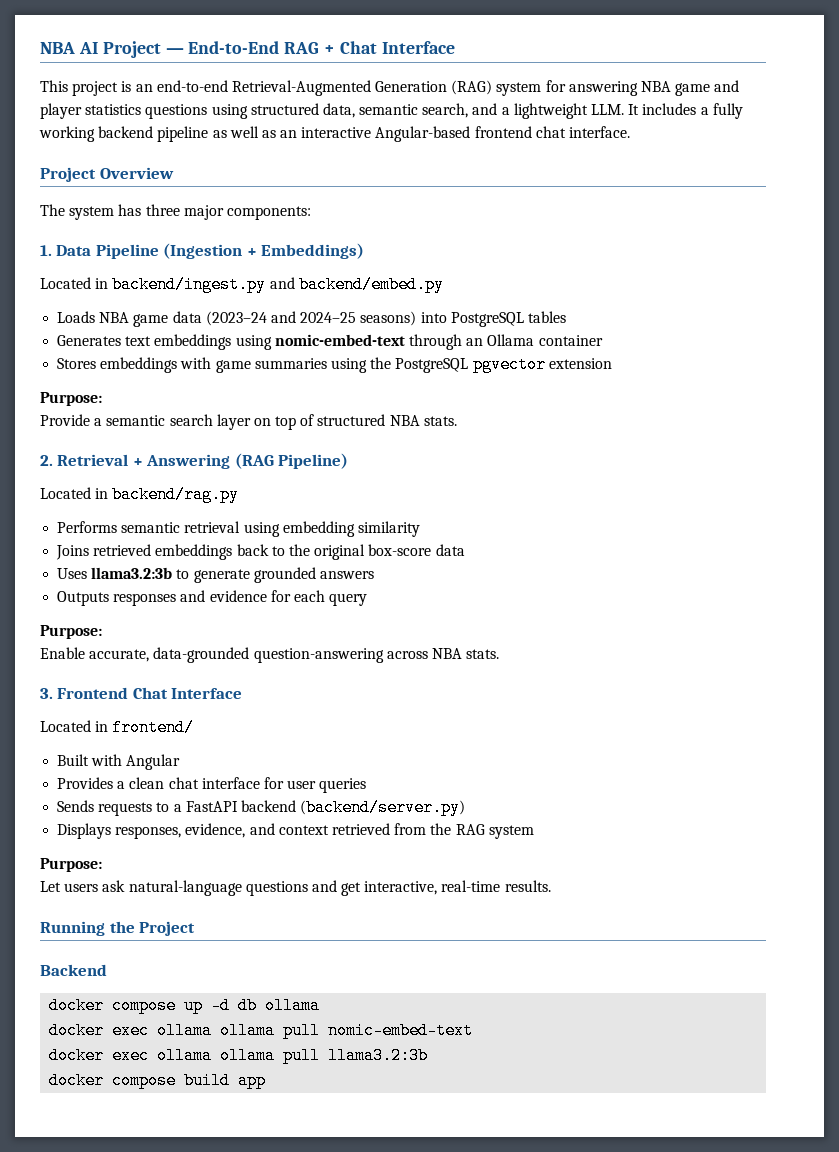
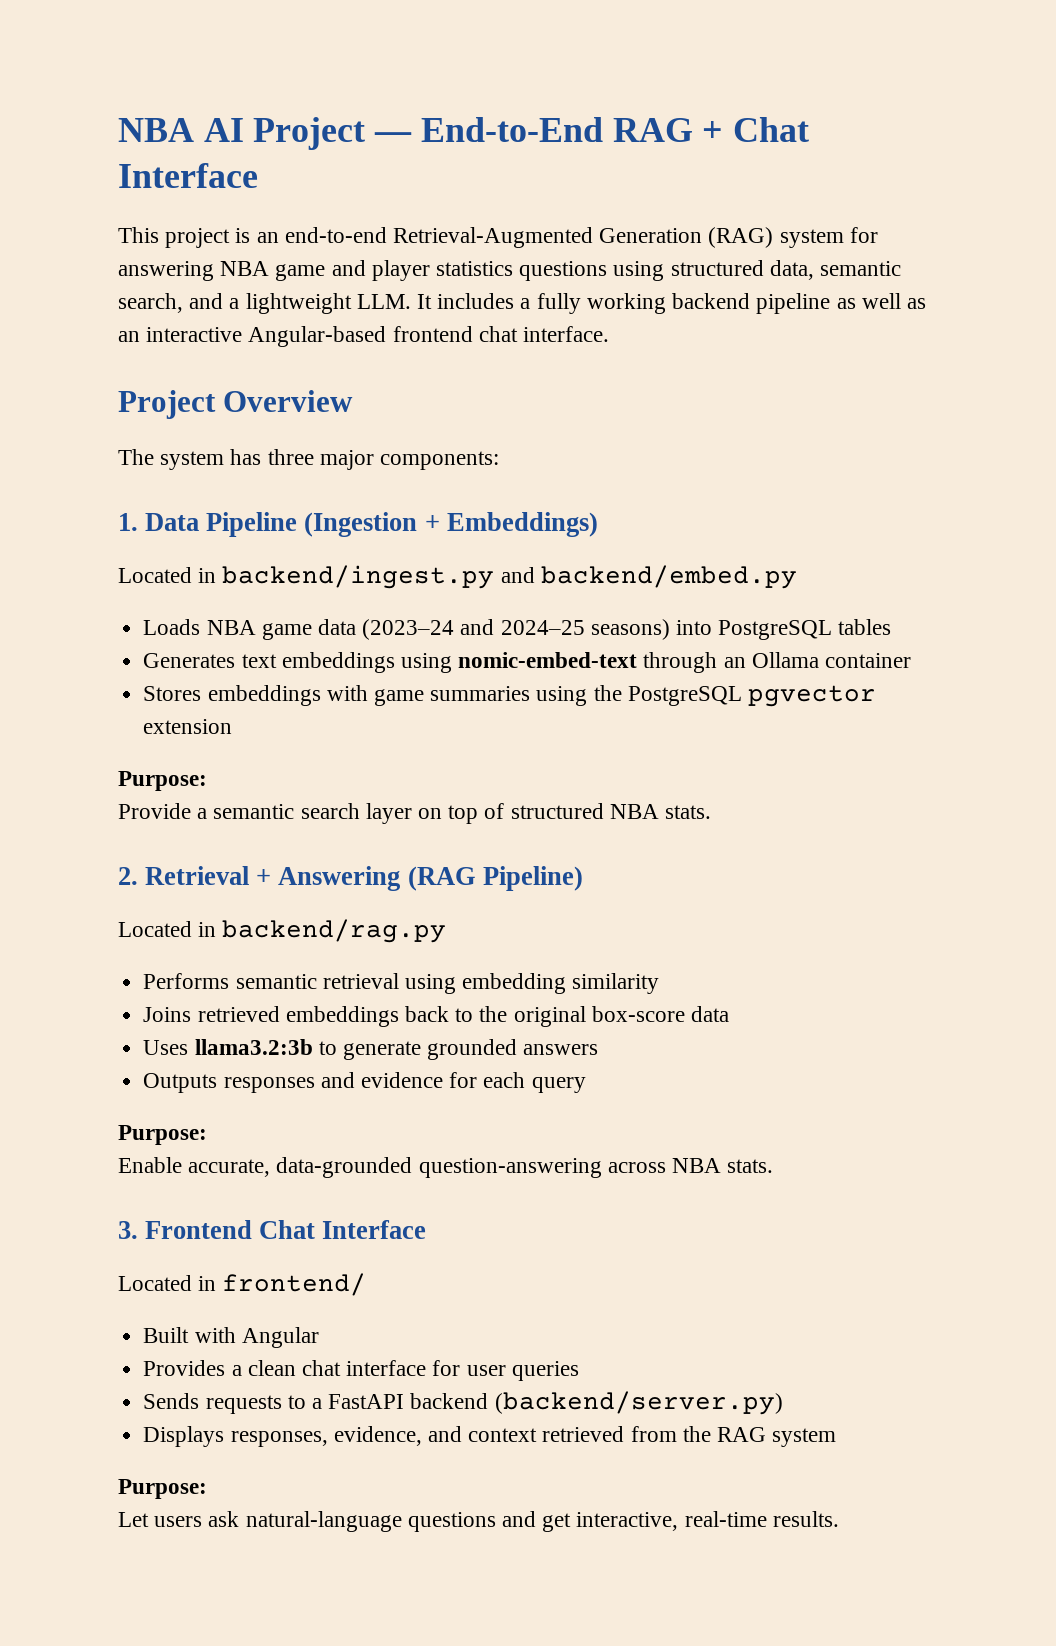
[40,921,196,936] [40,964,107,976] [49,997,321,1014] [49,1022,474,1039] [49,1047,429,1064] [49,1072,267,1089] // Running the Project // Backend // docker compose up -d db ollama // docker exec ollama ollama pull nomic-embed-text // docker exec ollama ollama pull llama3.2:3b // docker compose build app -> (839, 1519) none

